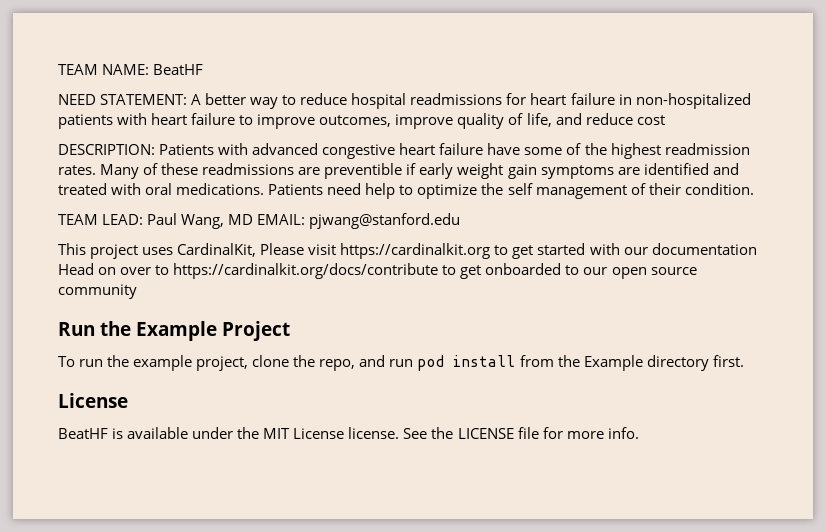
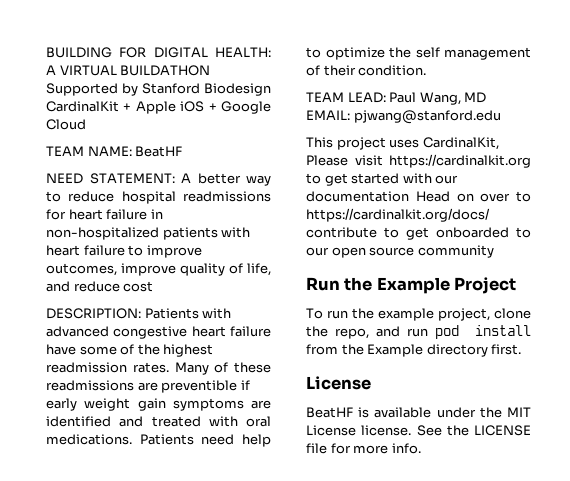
(58, 69) none -> [46,47,271,58] [46,65,211,76] [46,83,271,96] [46,101,271,114] [46,119,86,130] BUILDING FOR DIGITAL HEALTH: A VIRTUAL BUILDATHON Supported by Stanford Biodesign CardinalKit + Apple iOS + Google Cloud //

